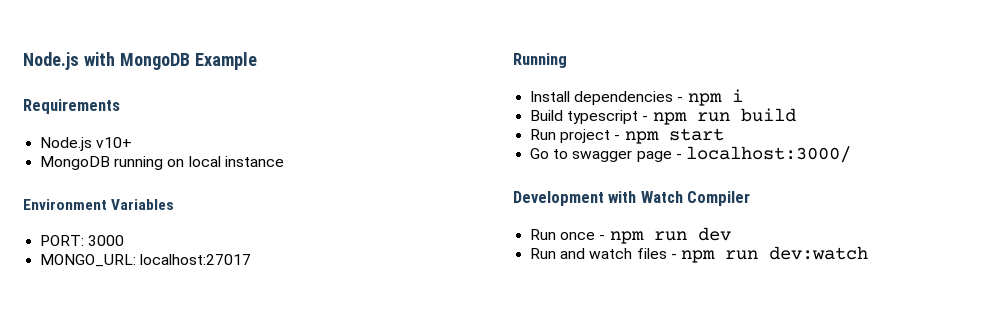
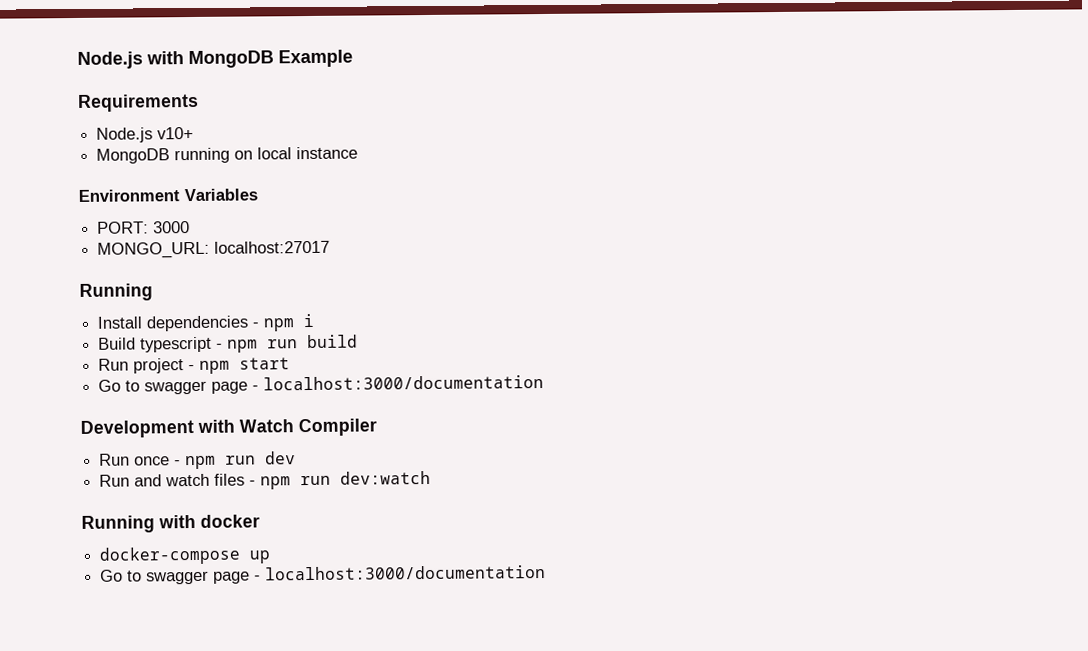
[685,146,851,163] localhost:3000/ -> [263,374,545,391] localhost:3000/documentation
(868, 253) none -> [81,514,260,533] [99,546,272,565] [100,564,547,585] // Running with docker // docker-compose up // Go to swagger page - localhost:3000/documentation

